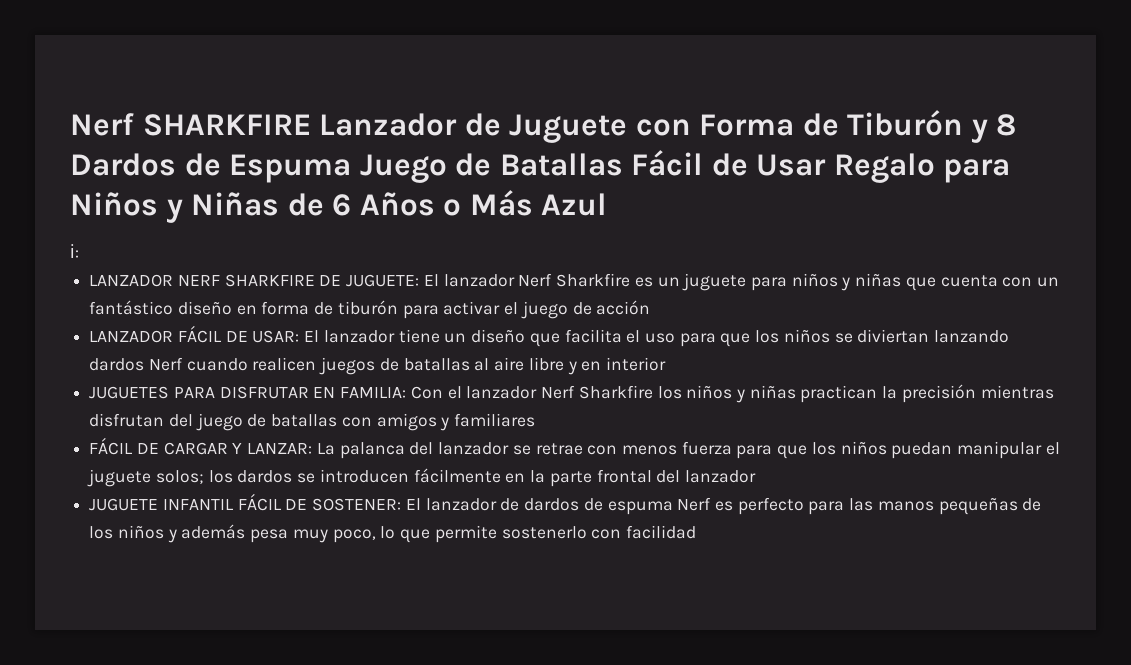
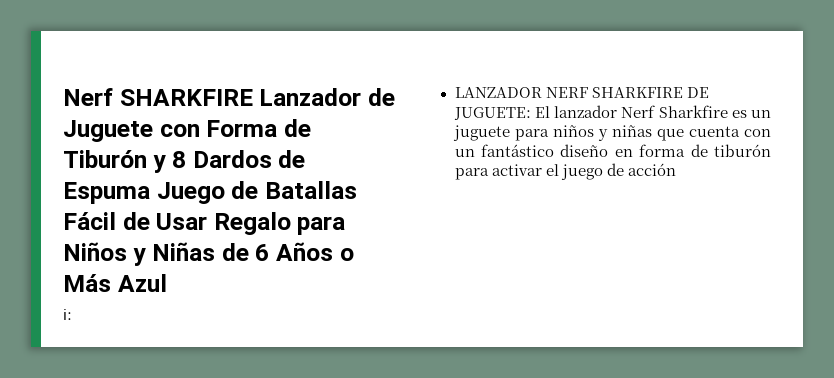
[89,325,1010,347] [89,357,666,375] [89,384,1054,403] [89,413,536,431] [89,437,1060,459] [87,468,756,487] [89,493,1042,515] [89,524,696,543] // LANZADOR FÁCIL DE USAR: El lanzador tiene un diseño que facilita el uso para que los niños se diviertan lanzando dardos Nerf cuando realicen juegos de batallas al aire libre y en interior // JUGUETES PARA DISFRUTAR EN FAMILIA: Con el lanzador Nerf Sharkfire los niños y niñas practican la precisión mientras disfrutan del juego de batallas con amigos y familiares // FÁCIL DE CARGAR Y LANZAR: La palanca del lanzador se retrae con menos fuerza para que los niños puedan manipular el juguete solos; los dardos se introducen fácilmente en la parte frontal del lanzador // JUGUETE INFANTIL FÁCIL DE SOSTENER: El lanzador de dardos de espuma Nerf es perfecto para las manos pequeñas de los niños y además pesa muy poco, lo que permite sostenerlo con facilidad -> (676, 169) none

